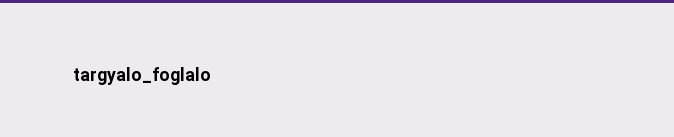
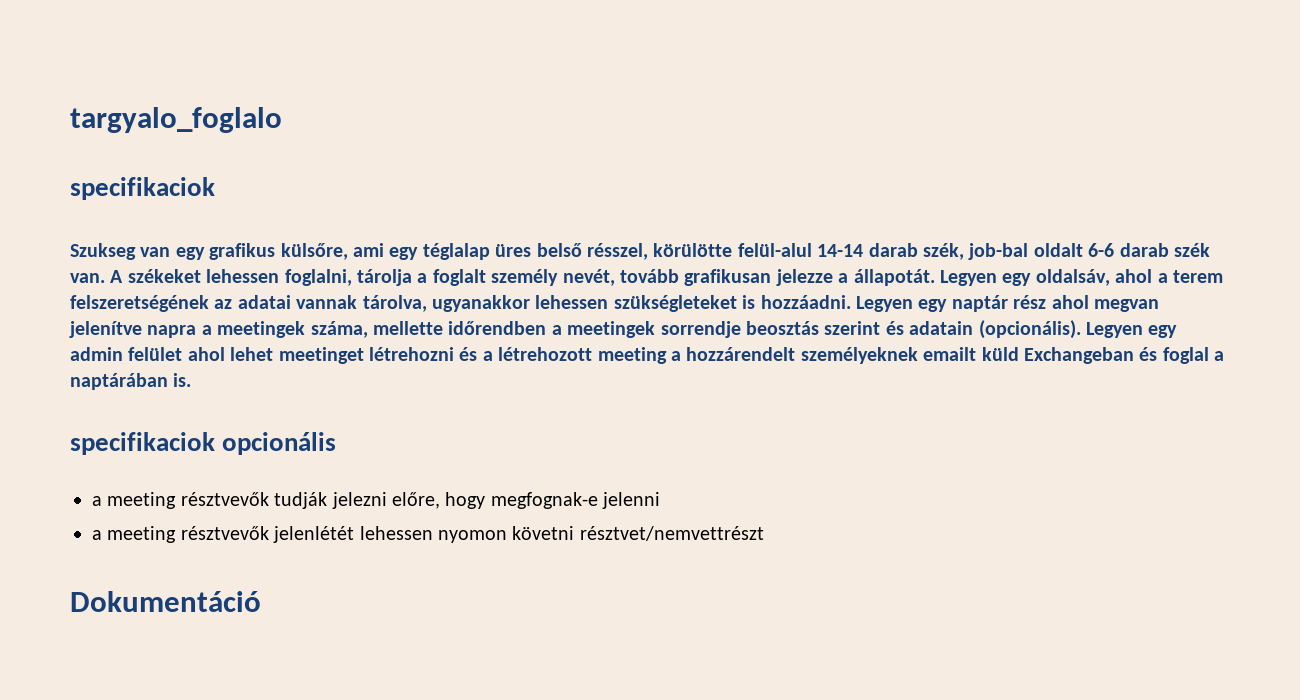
(211, 76) none -> [70,177,215,200] [70,243,1210,260] [70,269,1223,286] [70,295,1159,312] [69,320,1178,339] [70,347,1225,364] [70,373,192,390] [70,432,337,455] [92,492,661,509] [92,526,764,543] [70,591,261,612] // specifikaciok // Szukseg van egy grafikus külsőre, ami egy téglalap üres belső résszel, körülötte felül-alul 14-14 darab szék, job-bal oldalt 6-6 darab szék van. A székeket lehessen foglalni, tárolja a foglalt személy nevét, tovább grafikusan jelezze a állapotát. Legyen egy oldalsáv, ahol a terem felszeretségének az adatai vannak tárolva, ugyanakkor lehessen szükségleteket is hozzáadni. Legyen egy naptár rész ahol megvan jelenítve napra a meetingek száma, mellette időrendben a meetingek sorrendje beosztás szerint és adatain (opcionális). Legyen egy admin felület ahol lehet meetinget létrehozni és a létrehozott meeting a hozzárendelt személyeknek emailt küld Exchangeban és foglal a naptárában is. // specifikaciok opcionális // a meeting résztvevők tudják jelezni előre, hogy megfognak-e jelenni // a meeting résztvevők jelenlétét lehessen nyomon követni résztvet/nemvettrészt // Dokumentáció

